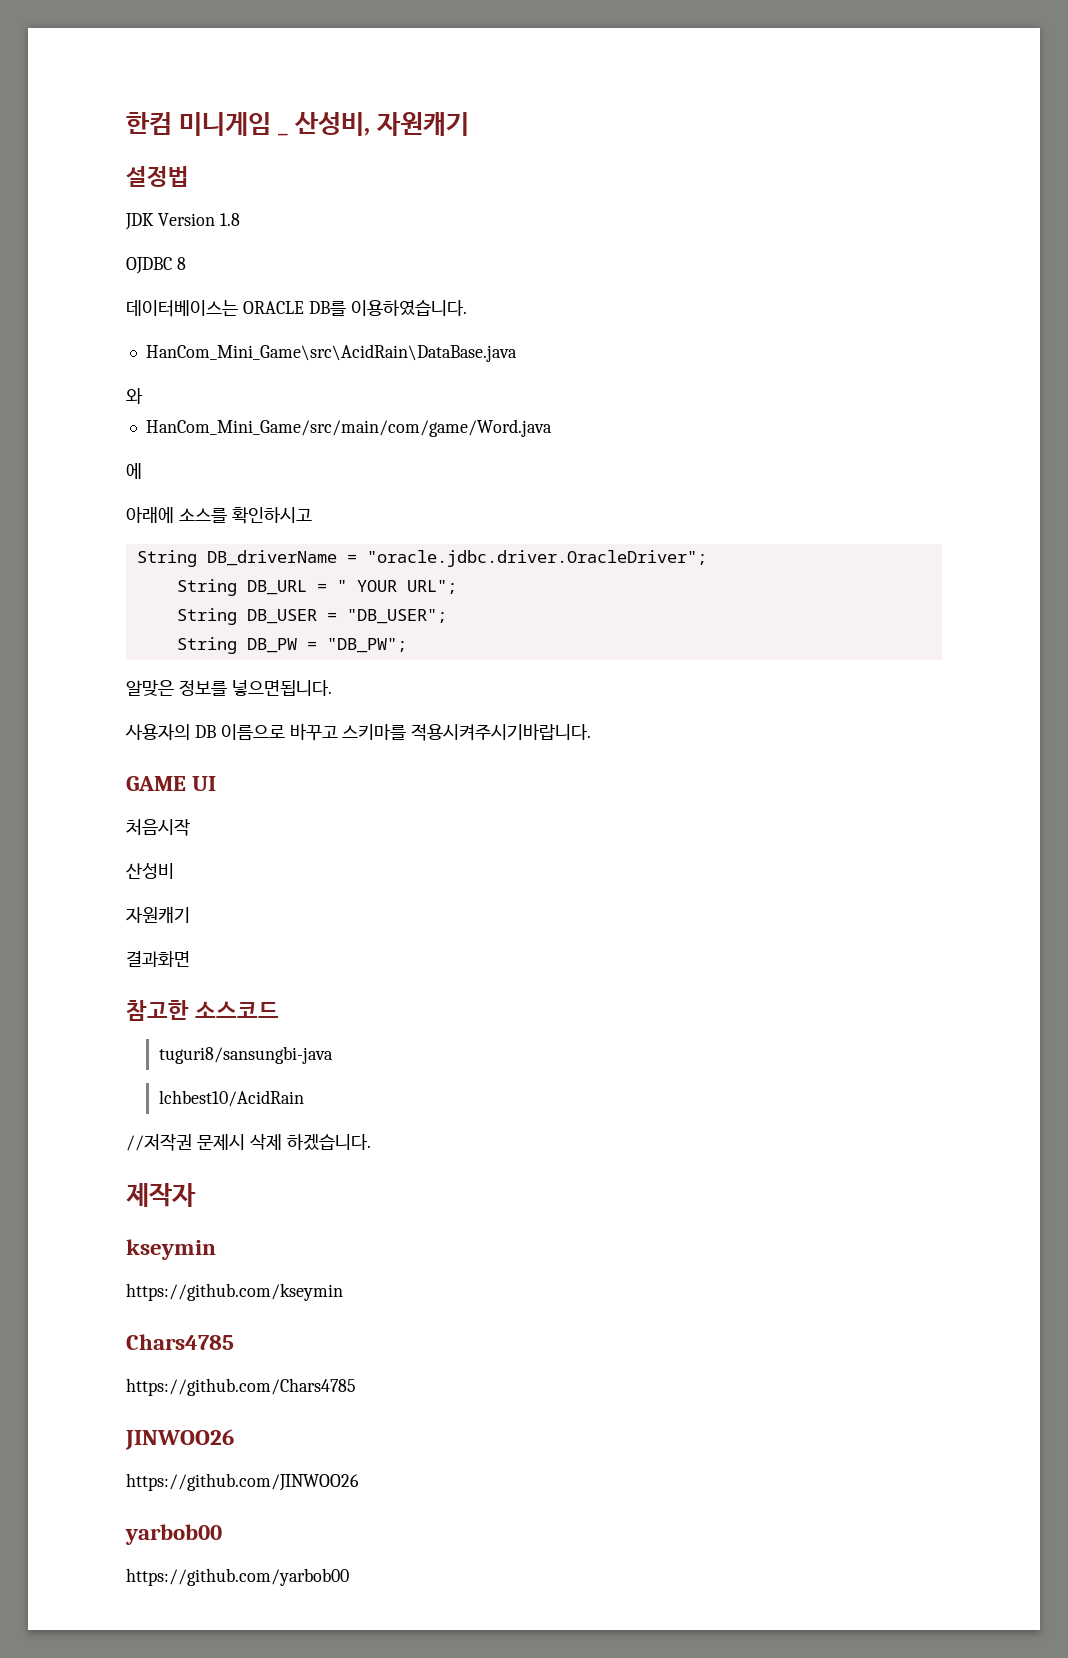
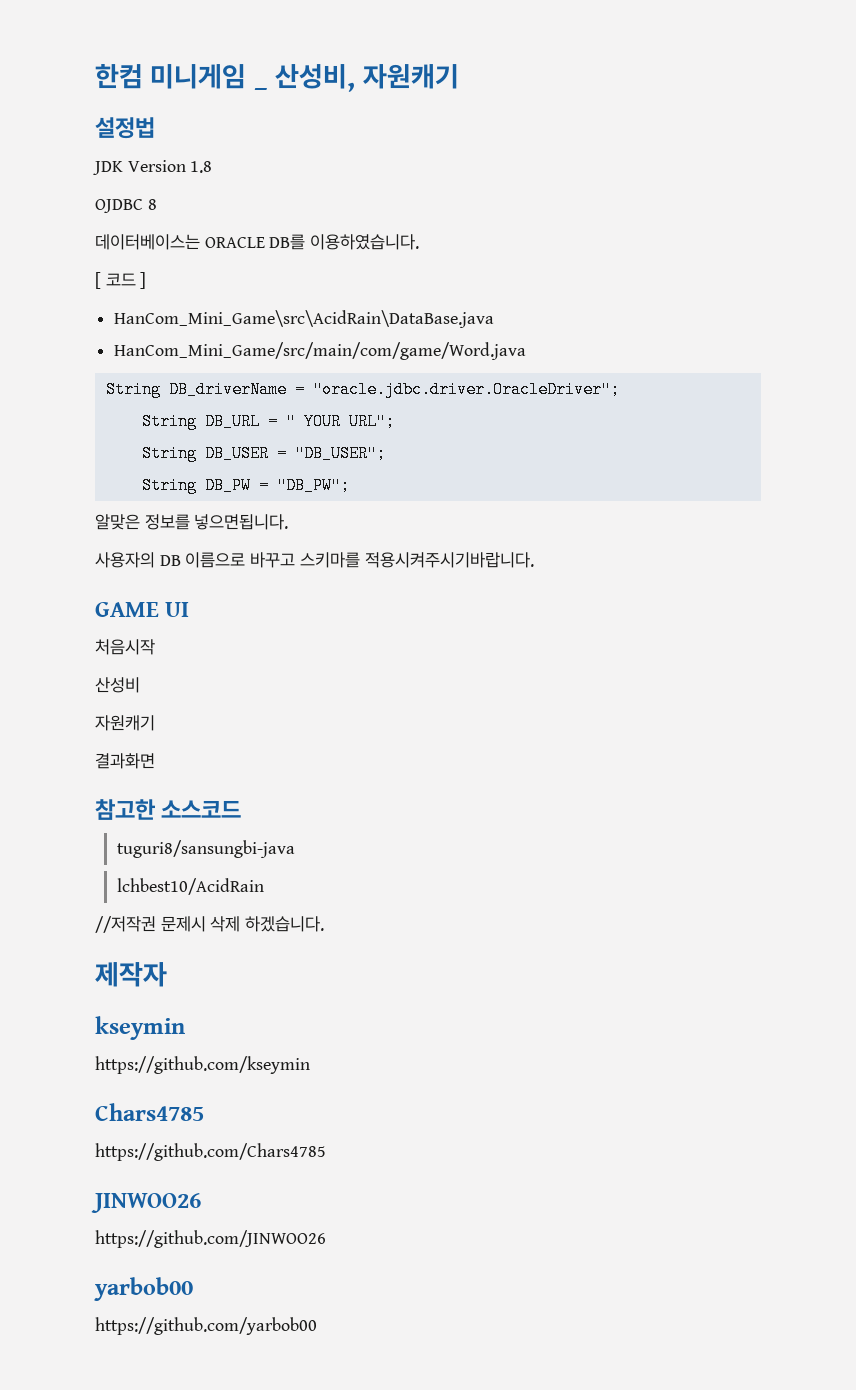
(467, 308) none -> [95,272,147,289] // [ 코드 ]
[126,388,143,404] // 와 -> (495, 319) none
[126,463,142,479] [126,507,312,524] // 에 // 아래에 소스를 확인하시고 -> (527, 351) none

